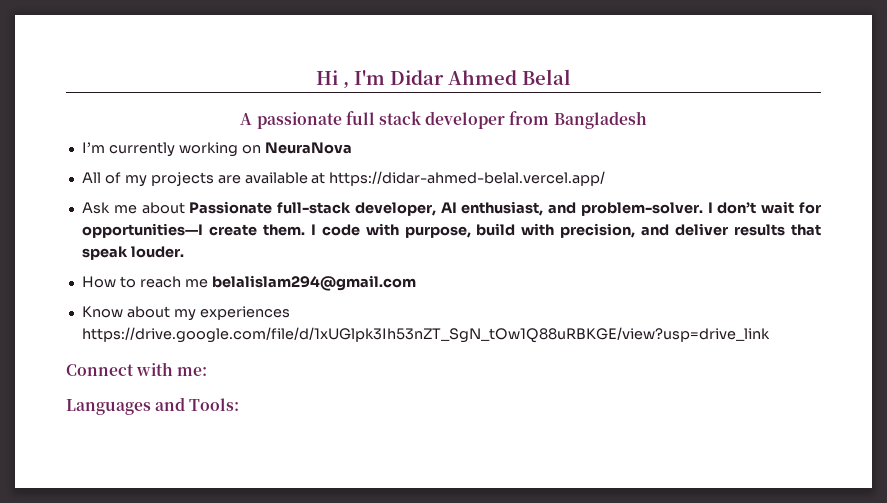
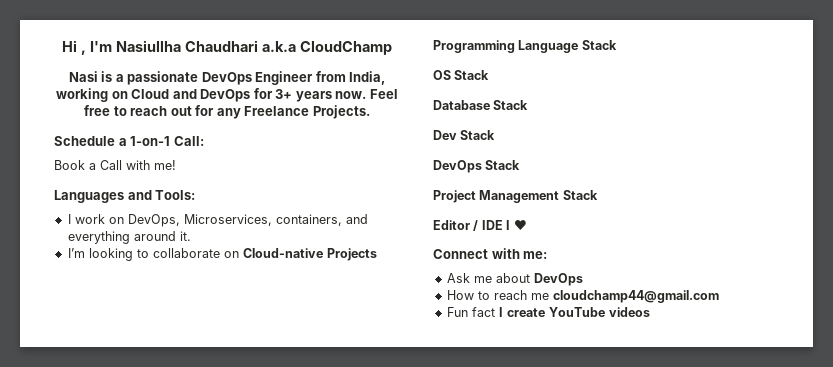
[390,69,571,85] [240,111,647,129] [81,142,352,157] [81,171,606,187] [81,201,821,216] [81,223,821,238] [81,246,184,260] [81,275,416,291] [81,306,290,321] [81,327,770,343] [66,362,208,376] [66,397,240,415] Didar Ahmed Belal // A passionate full stack developer from Bangladesh // I’m currently working on NeuraNova // All of my projects are available at https://didar-ahmed-belal.vercel.app/ // Ask me about Passionate full-stack developer, AI enthusiast, and problem-solver. I don’t wait for opportunities—I create them. I code with purpose, build with precision, and deliver results that speak louder. // How to reach me belalislam294@gmail.com // Know about my experiences https://drive.google.com/file/d/1xUGlpk3Ih53nZT_SgN_tOw1Q88uRBKGE/view?usp=drive_link // Connect with me: // Languages and Tools: -> [116,40,392,55] [68,71,386,85] [56,88,398,102] [84,105,370,119] [54,136,204,146] [54,160,176,170] [54,190,196,203] [67,214,368,227] [67,231,191,244] [67,248,377,261] [433,40,617,53] [433,70,490,80] [433,100,529,110] [433,130,496,140] [433,160,521,173] [433,190,598,203] [433,219,527,231] [433,248,548,259] [446,273,583,286] [446,290,719,303] [446,307,650,317] Nasiullha Chaudhari a.k.a CloudChamp // Nasi is a passionate DevOps Engineer from India, working on Cloud and DevOps for 3+ years now. Feel free to reach out for any Freelance Projects. // Schedule a 1-on-1 Call: // Book a Call with me! // Languages and Tools: // I work on DevOps, Microservices, containers, and everything around it. // I’m looking to collaborate on Cloud-native Projects // Programming Language Stack // OS Stack // Database Stack // Dev Stack // DevOps Stack // Project Management Stack // Editor / IDE I ♥ // Connect with me: // Ask me about DevOps // How to reach me cloudchamp44@gmail.com // Fun fact I create YouTube videos

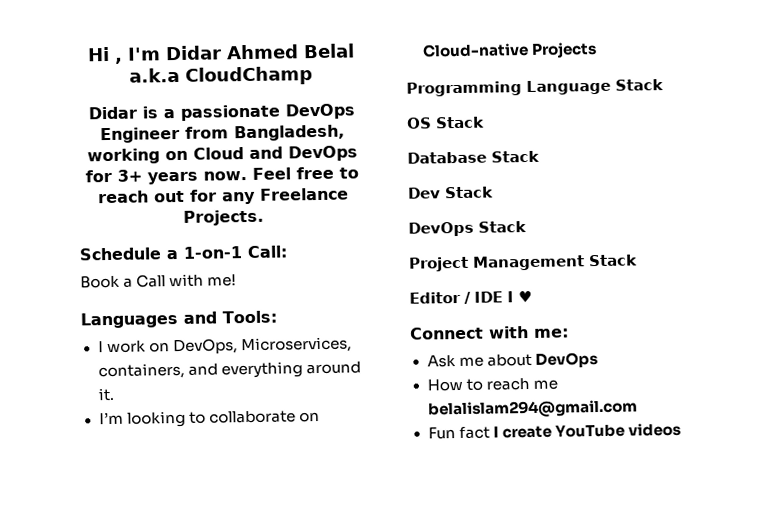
[116,40,258,52] Nasiullha Chaudhari -> [164,43,355,61] Didar Ahmed Belal
[68,71,98,82] Nasi -> [87,106,137,120] Didar
[349,71,386,85] India, -> [233,124,345,142] Bangladesh,
[552,290,719,303] cloudchamp44@gmail.com -> [427,399,638,419] belalislam294@gmail.com

